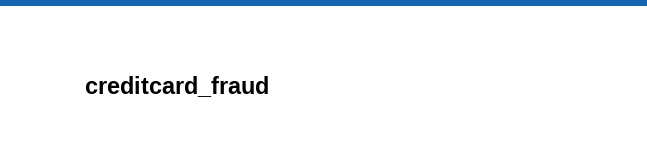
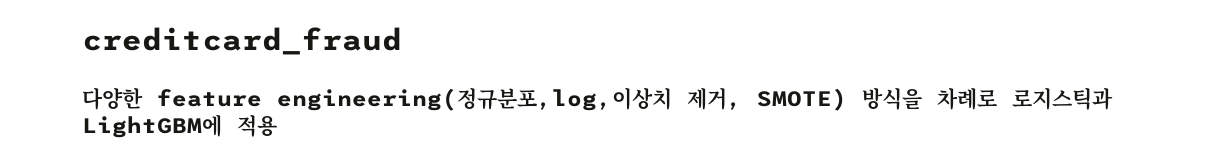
(269, 86) none -> [82,87,1113,111] [82,114,277,138] // 다양한 feature engineering(정규분포,log,이상치 제거, SMOTE) 방식을 차례로 로지스틱과 LightGBM에 적용

